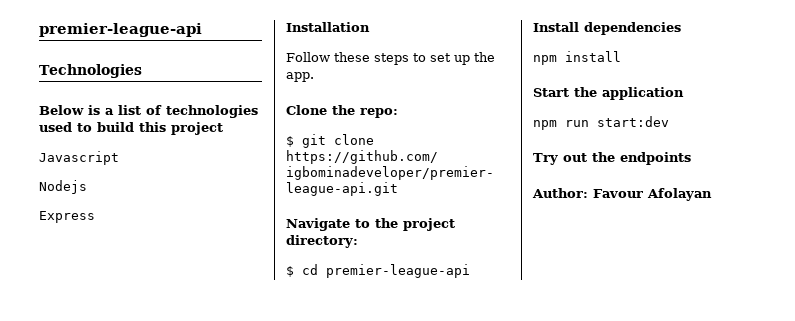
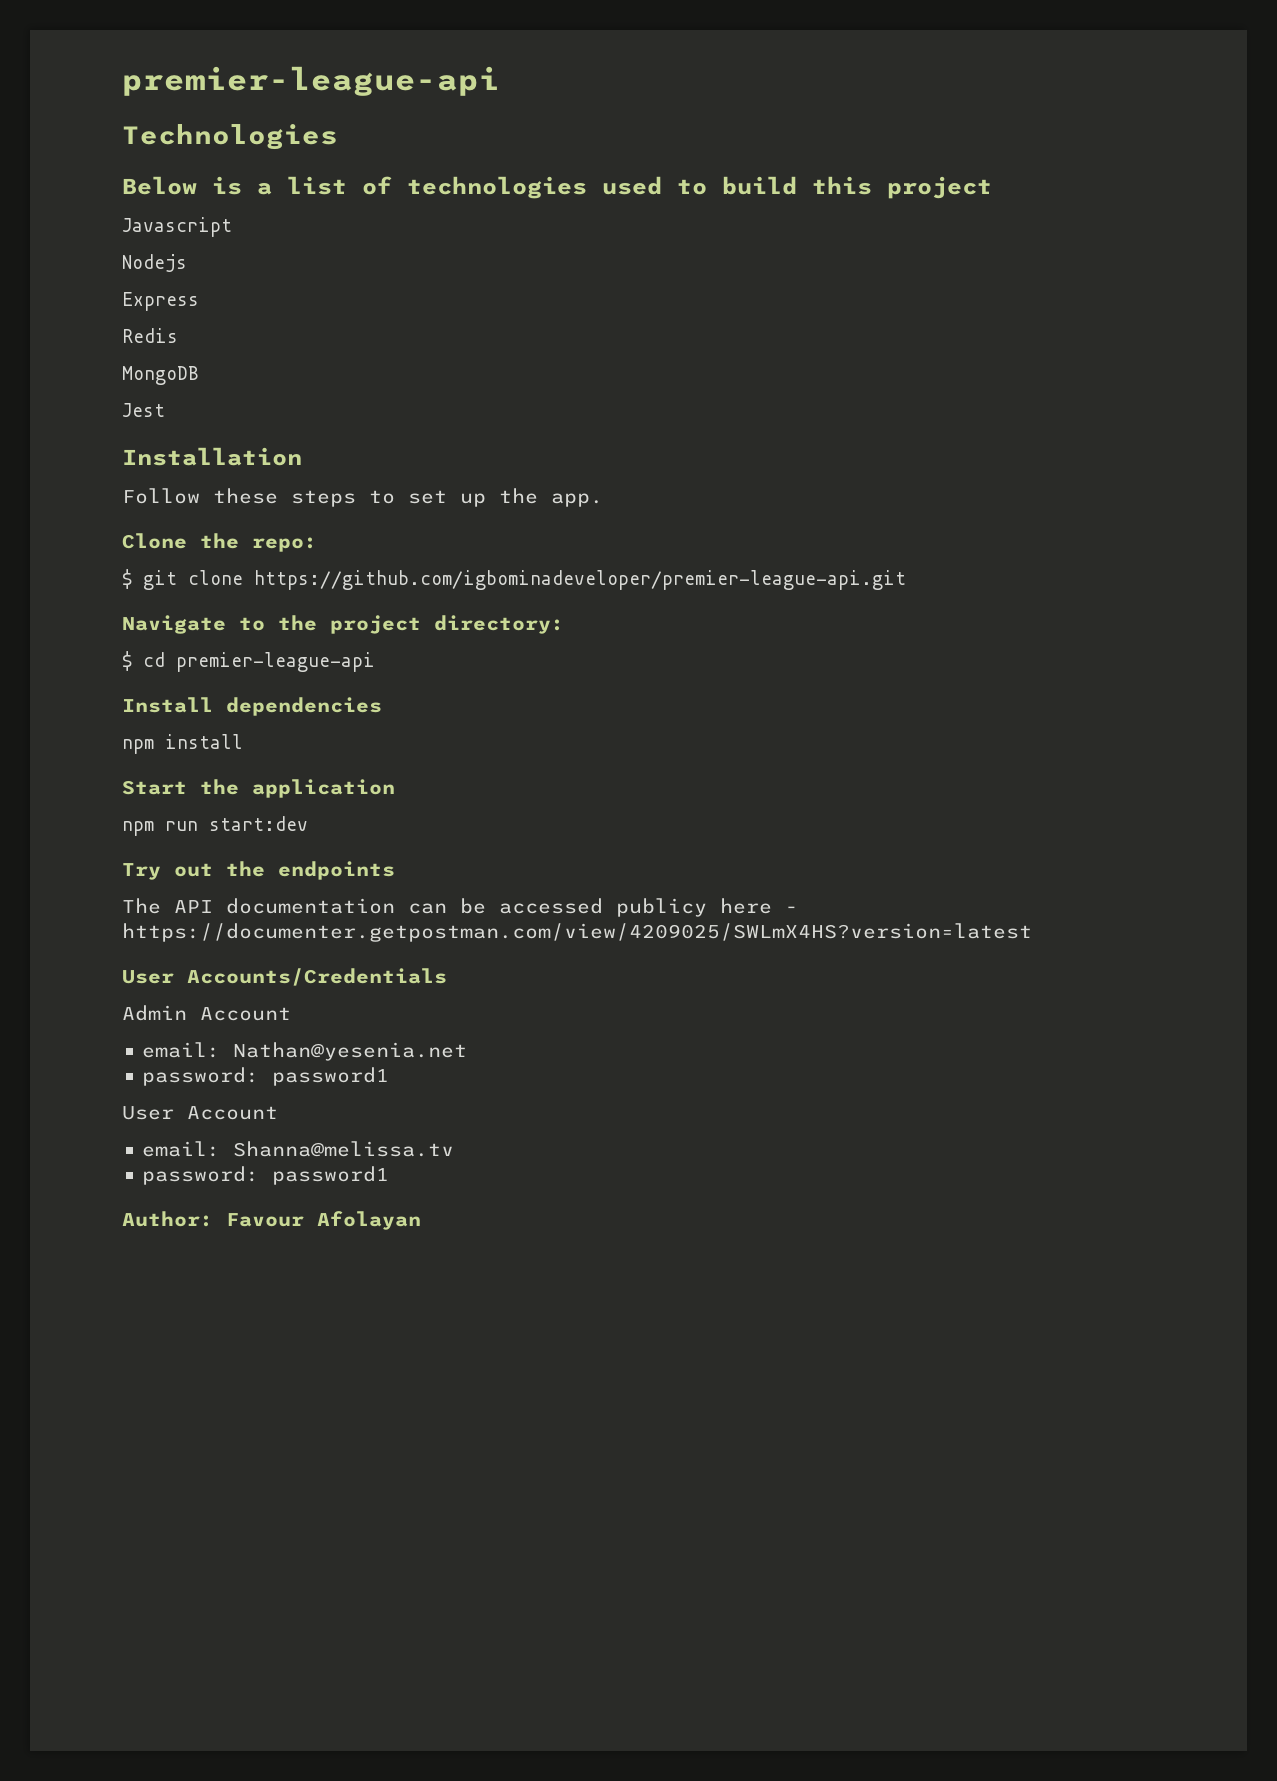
(95, 217) none -> [122,328,178,343] [122,366,199,385] [122,403,165,417] // Redis // MongoDB // Jest
(691, 158) none -> [122,898,798,917] [122,923,1032,942] [122,968,447,986] [122,1005,291,1021] [142,1042,468,1061] [142,1067,390,1086] [122,1106,278,1120] [142,1141,455,1157] [142,1166,390,1185] // The API documentation can be accessed publicy here - https://documenter.getpostman.com/view/4209025/SWLmX4HS?version=latest // User Accounts/Credentials // Admin Account // email: Nathan@yesenia.net // password: password1 // User Account // email: Shanna@melissa.tv // password: password1

